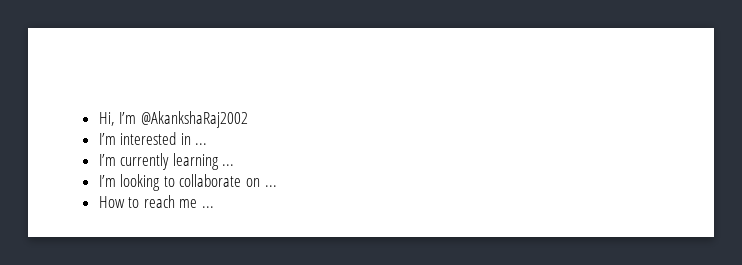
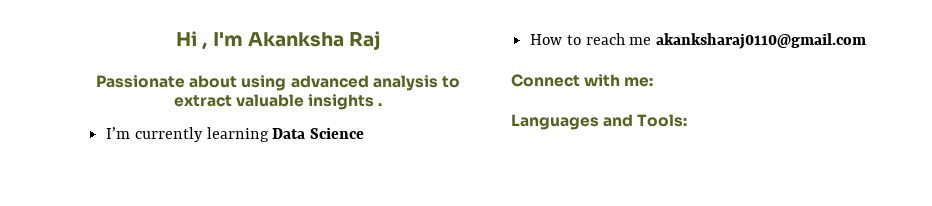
[98,111,248,128] [98,132,208,145] [98,153,235,170] [98,174,277,191] [98,195,215,208] Hi, I’m @AkankshaRaj2002 // I’m interested in ... // I’m currently learning ... // I’m looking to collaborate on ... // How to reach me ... -> [176,31,380,50] [96,75,460,91] [173,94,383,110] [106,127,365,142] [530,33,867,49] [511,74,654,87] [511,114,688,130] Hi , I'm Akanksha Raj // Passionate about using advanced analysis to extract valuable insights . // I’m currently learning Data Science // How to reach me akanksharaj0110@gmail.com // Connect with me: // Languages and Tools:

